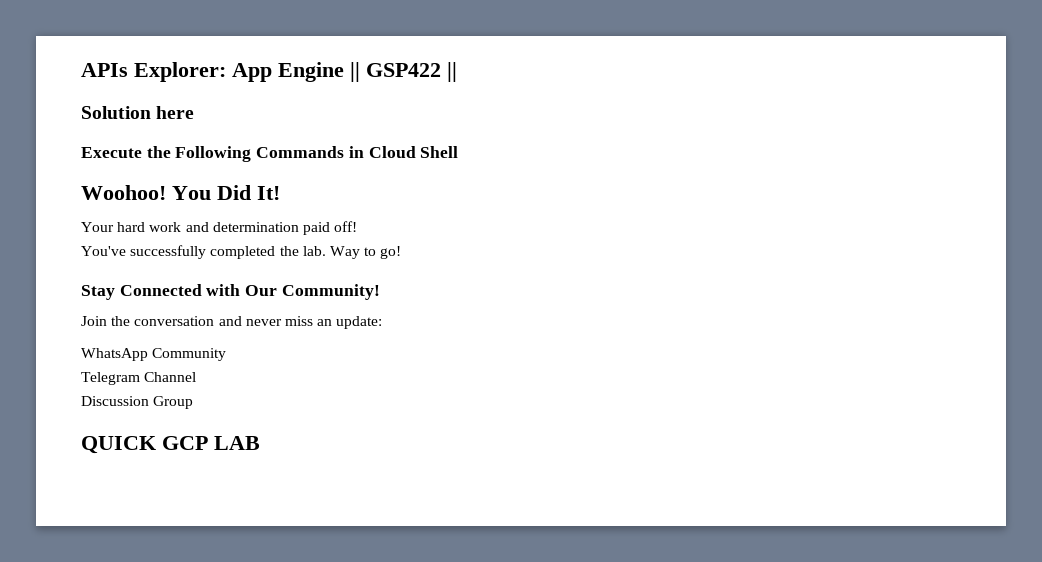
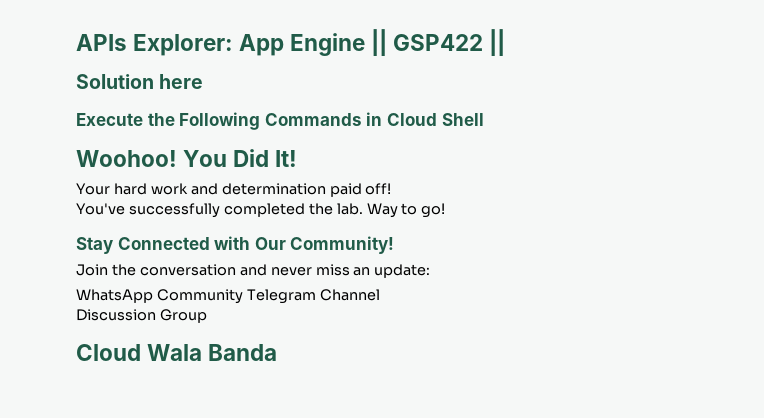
(227, 354) // -> (243, 296) none
[81,436,260,454] QUICK GCP LAB -> [76,344,278,361] Cloud Wala Banda

